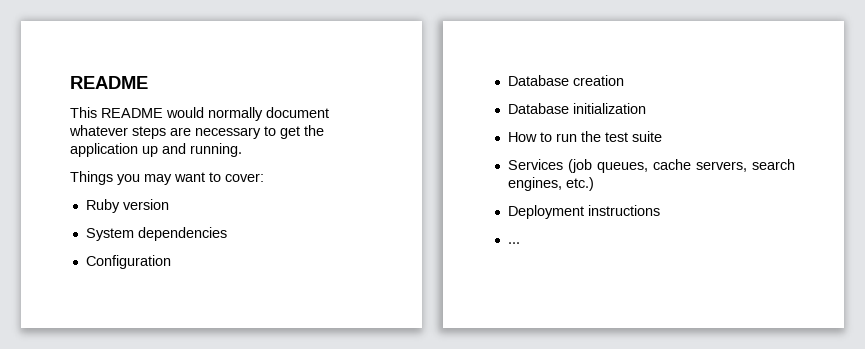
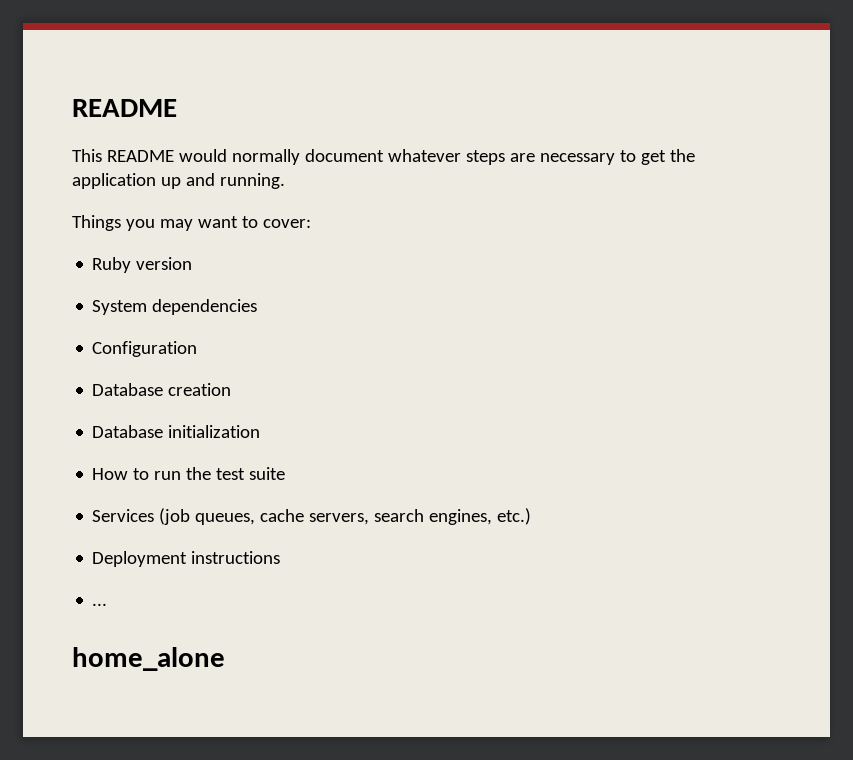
(520, 243) none -> [72,647,225,671] // home_alone

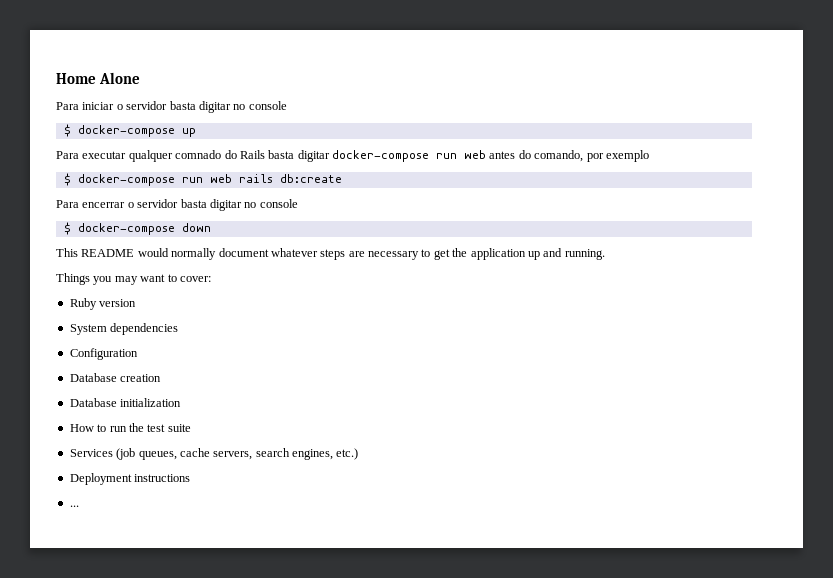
[72,99,177,117] README -> [56,72,141,84] [56,101,287,113] [63,124,196,137] [56,150,649,162] [63,173,342,186] [56,199,298,211] [63,222,211,235] Home Alone // Para iniciar o servidor basta digitar no console // $ docker-compose up // Para executar qualquer comnado do Rails basta digitar docker-compose run web antes do comando, por exemplo // $ docker-compose run web rails db:create // Para encerrar o servidor basta digitar no console // $ docker-compose down
[72,647,225,671] // home_alone -> (79, 506) none

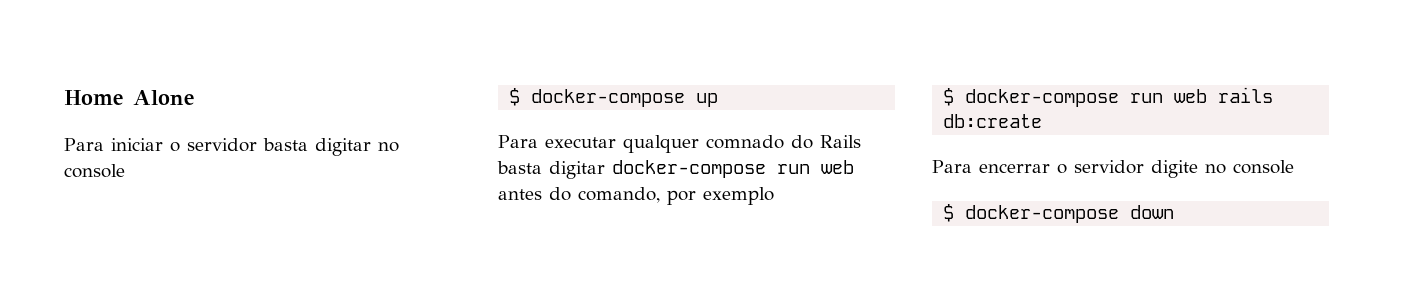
[180,199,242,211] basta digitar -> [1151,160,1198,178] digite
[56,248,605,260] [56,273,211,285] [69,298,137,310] [69,323,179,335] [69,348,138,360] [69,373,162,382] [69,398,182,407] [69,423,191,432] [69,448,359,460] [69,473,191,485] [69,505,79,507] // This README would normally document whatever steps are necessary to get the application up and running. // Things you may want to cover: // Ruby version // System dependencies // Configuration // Database creation // Database initialization // How to run the test suite // Services (job queues, cache servers, search engines, etc.) // Deployment instructions // ... -> (1175, 212) none

